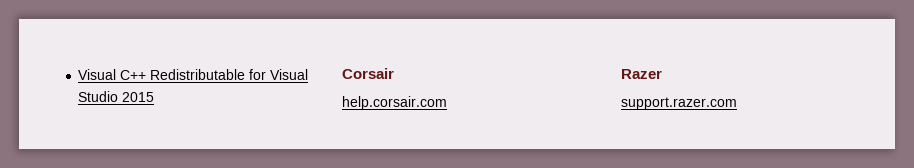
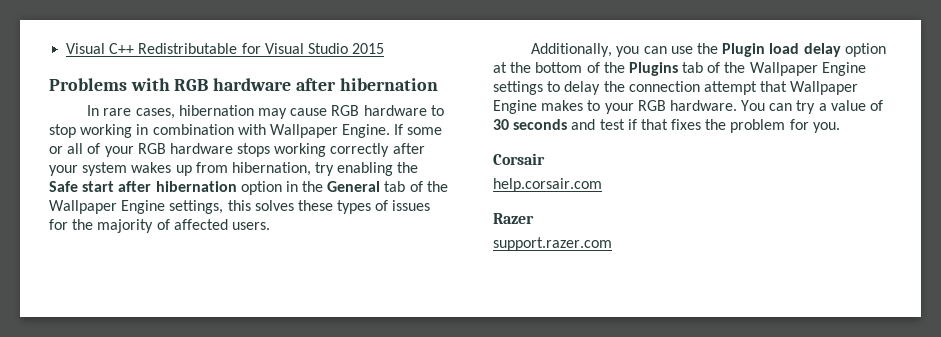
(155, 97) none -> [49,78,438,91] [87,105,444,119] [49,124,443,138] [49,143,425,157] [49,162,419,176] [49,181,448,195] [49,200,431,214] [49,219,270,233] [531,43,886,57] [493,62,866,76] [493,81,859,95] [493,100,884,114] [493,119,840,133] // Problems with RGB hardware after hibernation // In rare cases, hibernation may cause RGB hardware to stop working in combination with Wallpaper Engine. If some or all of your RGB hardware stops working correctly after your system wakes up from hibernation, try enabling the Safe start after hibernation option in the General tab of the Wallpaper Engine settings, this solves these types of issues for the majority of affected users. // Additionally, you can use the Plugin load delay option at the bottom of the Plugins tab of the Wallpaper Engine settings to delay the connection attempt that Wallpaper Engine makes to your RGB hardware. You can try a value of 30 seconds and test if that fixes the problem for you.

